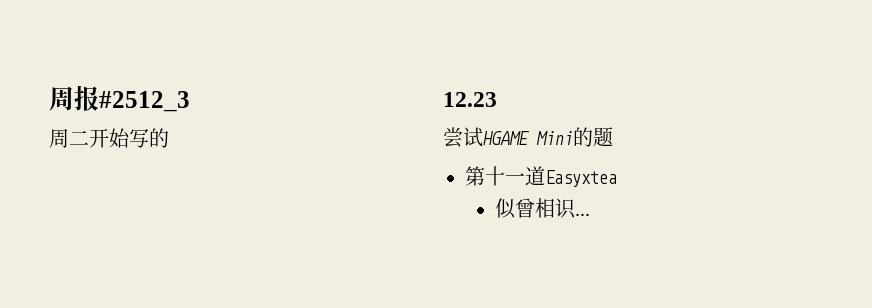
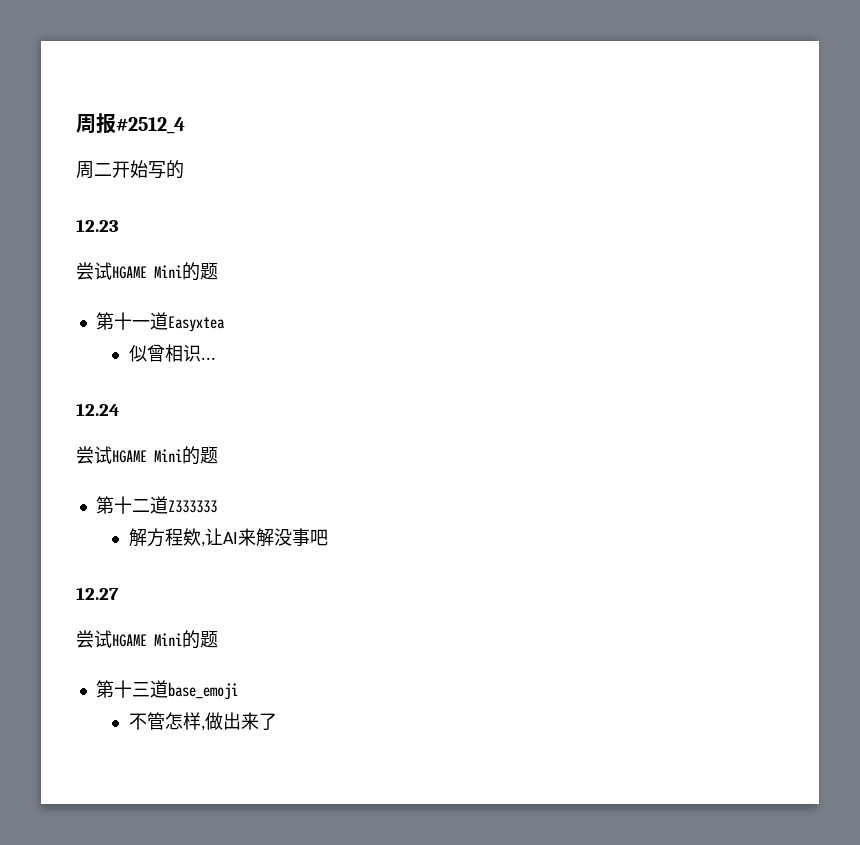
[99,91,190,112] #2512_3 -> [116,117,185,134] #2512_4
(591, 214) none -> [76,403,120,416] [76,446,218,465] [95,496,217,514] [128,528,328,547] [76,587,119,600] [76,630,218,649] [95,680,238,700] [128,712,277,731] // 12.24 // 尝试HGAME Mini的题 // 第十二道Z333333 // 解方程欸,让AI来解没事吧 // 12.27 // 尝试HGAME Mini的题 // 第十三道base_emoji // 不管怎样,做出来了

